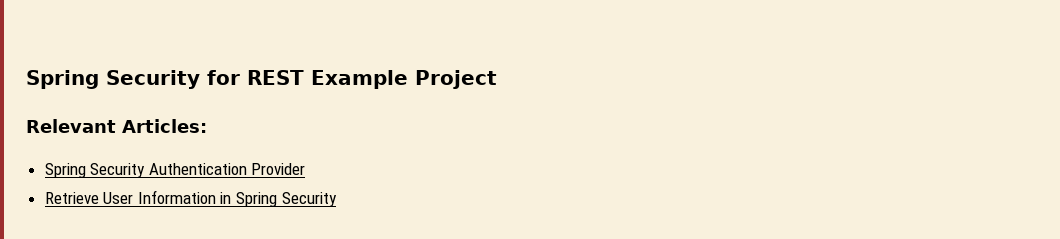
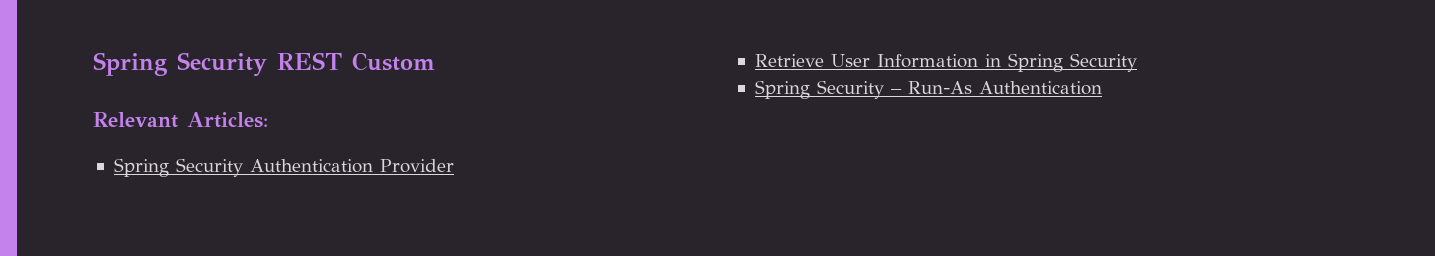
[26,70,497,89] Spring Security for REST Example Project -> [93,52,435,77] Spring Security REST Custom
(337, 199) none -> [754,80,1102,99] // Spring Security – Run-As Authentication

